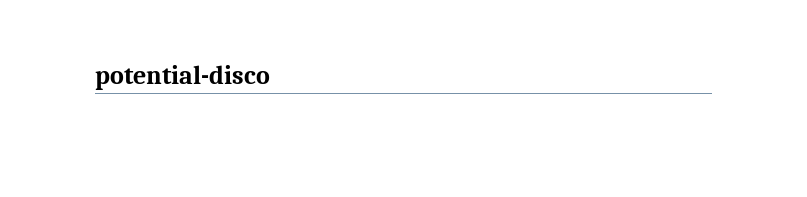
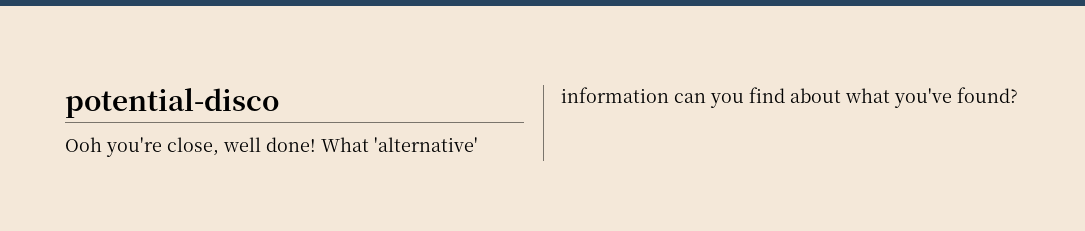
(270, 77) none -> [65,137,478,157] [561,87,1018,108] // Ooh you're close, well done! What 'alternative' information can you find about what you've found?

